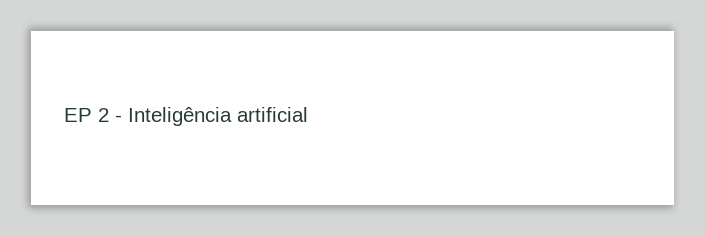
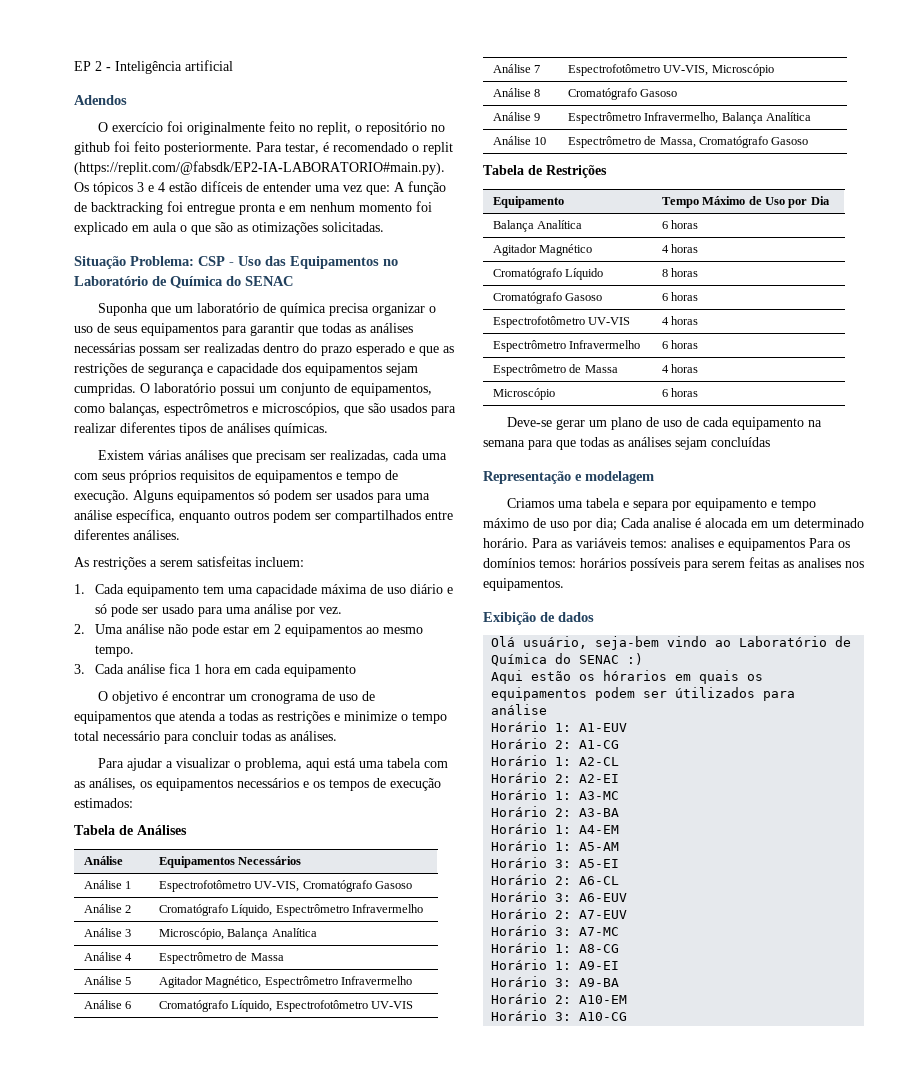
(308, 114) none -> [74,95,127,105] [98,121,446,135] [74,141,453,155] [74,161,445,175] [74,181,446,195] [74,201,432,215] [74,222,384,235] [74,256,398,269] [74,276,293,288] [98,303,437,316] [74,323,413,336] [74,343,454,356] [74,363,418,376] [74,383,432,396] [74,403,456,416] [74,422,328,436] [98,450,448,463] [74,470,398,483] [74,490,430,503] [74,509,453,523] [74,529,180,540] [74,556,304,570] [74,584,453,597] [94,604,342,617] [74,624,423,637] [94,645,134,657] [74,663,356,677] [98,691,376,704] [74,711,447,724] [74,731,337,744] [98,758,449,771] [74,778,441,791] [74,798,133,808] [74,825,187,835] [83,856,123,865] [158,856,302,868] [83,880,132,889] [158,880,413,892] [83,904,132,913] [158,904,424,916] [83,928,132,937] [158,928,317,940] [83,952,133,961] [158,952,284,964] [83,976,132,985] [158,976,413,988] [83,1000,132,1009] [158,1000,414,1012] [492,64,541,73] [567,64,774,76] [492,88,541,97] [567,88,678,100] [492,112,541,121] [567,112,812,124] [492,136,547,145] [567,136,809,148] [483,165,607,178] [492,196,564,208] [661,196,830,208] [492,220,583,232] [661,220,699,229] [492,244,593,256] [661,244,699,253] [492,268,604,280] [661,268,699,277] [492,292,603,304] [661,292,699,301] [492,316,631,328] [661,316,699,325] [492,340,641,352] [661,340,699,349] [492,364,618,376] [661,364,699,373] [492,388,555,400] [661,388,699,397] [507,417,823,430] [483,437,770,450] [483,471,654,484] [507,498,817,511] [483,518,864,531] [483,538,850,551] [483,557,864,571] [483,578,564,591] [483,612,594,625] [491,636,852,650] [491,653,644,666] [491,670,764,684] [491,687,796,701] [491,704,548,715] [491,721,628,732] [491,738,620,749] [491,755,620,766] [491,772,620,783] [491,789,620,800] [491,806,620,817] [491,823,620,834] [491,840,620,851] [491,857,620,868] [491,874,620,885] [491,891,628,902] [491,908,628,919] [491,925,620,936] [491,942,620,953] [491,959,620,970] [491,976,620,987] [491,993,628,1004] [491,1010,628,1021] // Adendos // O exercício foi originalmente feito no replit, o repositório no github foi feito posteriormente. Para testar, é recomendado o replit (https://replit.com/@fabsdk/EP2-IA-LABORATORIO#main.py). Os tópicos 3 e 4 estão difíceis de entender uma vez que: A função de backtracking foi entregue pronta e em nenhum momento foi explicado em aula o que são as otimizações solicitadas. // Situação Problema: CSP - Uso das Equipamentos no Laboratório de Química do SENAC // Suponha que um laboratório de química precisa organizar o uso de seus equipamentos para garantir que todas as análises necessárias possam ser realizadas dentro do prazo esperado e que as restrições de segurança e capacidade dos equipamentos sejam cumpridas. O laboratório possui um conjunto de equipamentos, como balanças, espectrômetros e microscópios, que são usados para realizar diferentes tipos de análises químicas. // Existem várias análises que precisam ser realizadas, cada uma com seus próprios requisitos de equipamentos e tempo de execução. Alguns equipamentos só podem ser usados para uma análise específica, enquanto outros podem ser compartilhados entre diferentes análises. // As restrições a serem satisfeitas incluem: // 1. Cada equipamento tem uma capacidade máxima de uso diário e só pode ser usado para uma análise por vez. // 2. Uma análise não pode estar em 2 equipamentos ao mesmo tempo. // 3. Cada análise fica 1 hora em cada equipamento // O objetivo é encontrar um cronograma de uso de equipamentos que atenda a todas as restrições e minimize o tempo total necessário para concluir todas as análises. // Para ajudar a visualizar o problema, aqui está uma tabela com as análises, os equipamentos necessários e os tempos de execução estimados: // Tabela de Análises // Análise | Equipamentos Necessários // Análise 1 | Espectrofotômetro UV-VIS, Cromatógrafo Gasoso // Análise 2 | Cromatógrafo Líquido, Espectrômetro Infravermelho // Análise 3 | Microscópio, Balança Analítica // Análise 4 | Espectrômetro de Massa // Análise 5 | Agitador Magnético, Espectrômetro Infravermelho // Análise 6 | Cromatógrafo Líquido, Espectrofotômetro UV-VIS // Análise 7 | Espectrofotômetro UV-VIS, Microscópio // Análise 8 | Cromatógrafo Gasoso // Análise 9 | Espectrômetro Infravermelho, Balança Analítica // Análise 10 | Espectrômetro de Massa, Cromatógrafo Gasoso // Tabela de Restrições // Equipamento | Tempo Máximo de Uso por Dia // Balança Analítica | 6 horas // Agitador Magnético | 4 horas // Cromatógrafo Líquido | 8 horas // Cromatógrafo Gasoso | 6 horas // Espectrofotômetro UV-VIS | 4 horas // Espectrômetro Infravermelho | 6 horas // Espectrômetro de Massa | 4 horas // Microscópio | 6 horas // Deve-se gerar um plano de uso de cada equipamento na semana para que todas as análises sejam concluídas // Representação e modelagem // Criamos uma tabela e separa por equipamento e tempo máximo de uso por dia; Cada analise é alocada em um determinado horário. Para as variáveis temos: analises e equipamentos Para os domínios temos: horários possíveis para serem feitas as analises nos equipamentos. // Exibição de dados // Olá usuário, seja-bem vindo ao Laboratório de Química do SENAC :) // Aqui estão os hórarios em quais os equipamentos podem ser útilizados para análise // Horário 1: A1-EUV // Horário 2: A1-CG // Horário 1: A2-CL // Horário 2: A2-EI // Horário 1: A3-MC // Horário 2: A3-BA // Horário 1: A4-EM // Horário 1: A5-AM // Horário 3: A5-EI // Horário 2: A6-CL // Horário 3: A6-EUV // Horário 2: A7-EUV // Horário 3: A7-MC // Horário 1: A8-CG // Horário 1: A9-EI // Horário 3: A9-BA // Horário 2: A10-EM // Horário 3: A10-CG

